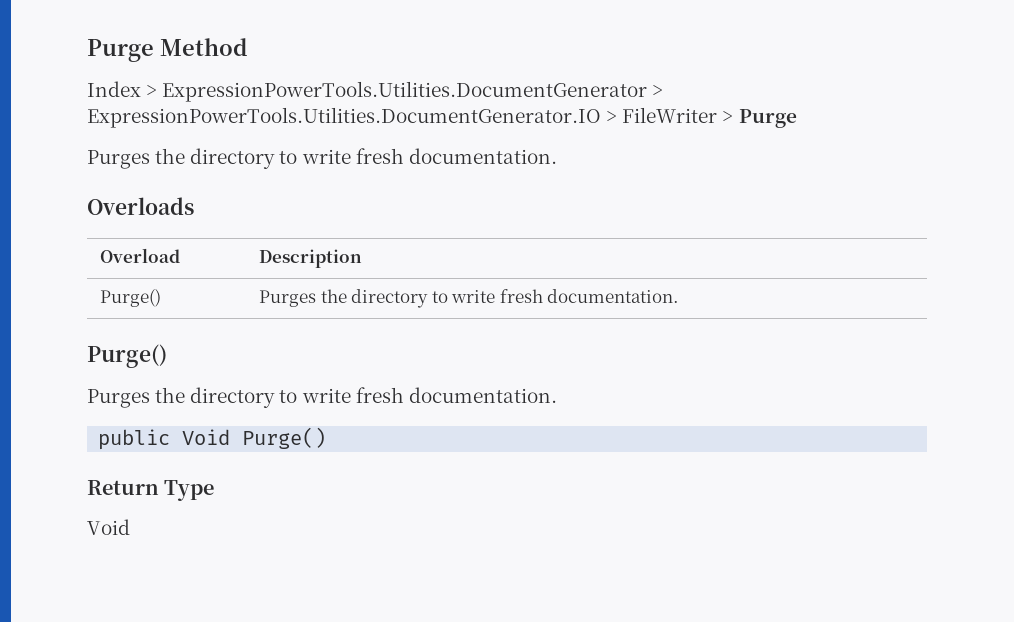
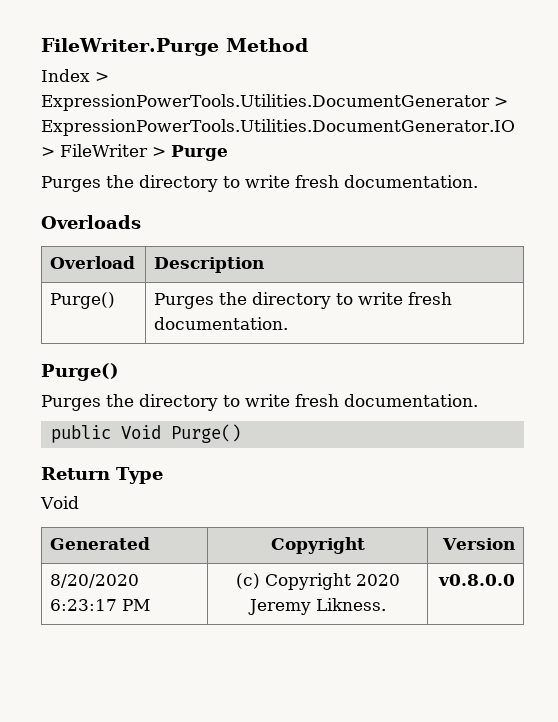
[87,39,154,62] Purge -> [41,38,219,56] FileWriter.Purge
(130, 527) none -> [50,537,151,550] [270,537,365,554] [441,538,515,550] [50,574,140,588] [50,599,151,611] [235,573,400,590] [247,598,386,615] [437,574,515,586] // Generated | Copyright | Version // 8/20/2020 6:23:17 PM | (c) Copyright 2020 Jeremy Likness. | v0.8.0.0

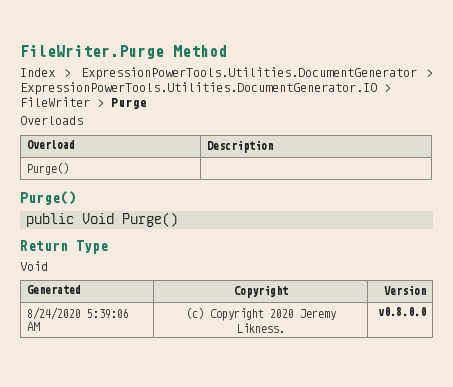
[41,175,478,192] [41,215,141,229] [50,256,136,269] [154,257,265,273] [50,292,116,309] [154,292,453,309] [154,317,289,330] [41,363,119,381] [41,394,478,411] Purges the directory to write fresh documentation. // Overloads // Overload | Description // Purge() | Purges the directory to write fresh documentation. // Purge() // Purges the directory to write fresh documentation. -> [20,116,83,125] [27,140,76,149] [207,140,274,153] [27,162,70,175] [20,191,76,205] Overloads // Overload | Description // Purge() | // Purge()
[50,574,140,588] [50,599,151,611] 8/20/2020 6:23:17 PM -> [27,307,130,320] [27,322,41,331] 8/24/2020 5:39:06 AM

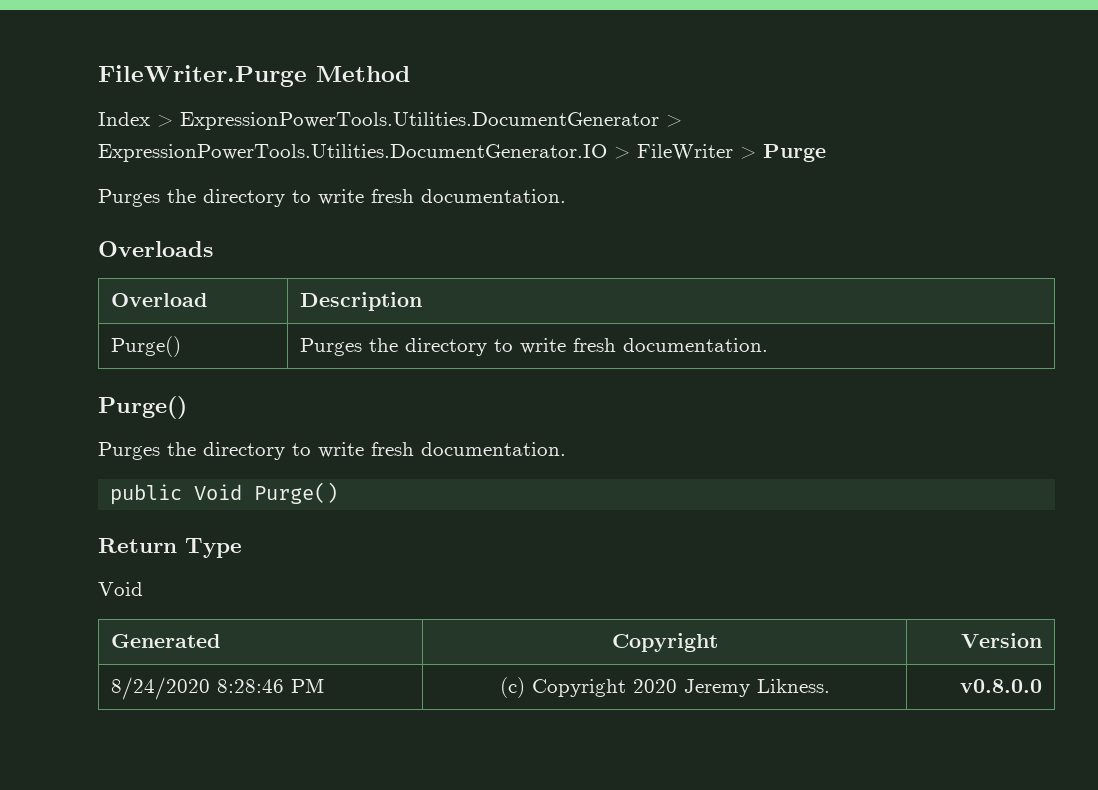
[20,116,83,125] [27,140,76,149] [207,140,274,153] [27,162,70,175] [20,191,76,205] Overloads // Overload | Description // Purge() | // Purge() -> [98,189,566,207] [98,241,213,257] [110,293,207,307] [299,292,422,311] [110,336,181,357] [299,338,768,356] [98,396,187,419] [98,442,566,460] Purges the directory to write fresh documentation. // Overloads // Overload | Description // Purge() | Purges the directory to write fresh documentation. // Purge() // Purges the directory to write fresh documentation.
[87,308,130,319] [27,322,41,331] 5:39:06 AM -> [216,678,324,693] 8:28:46 PM

